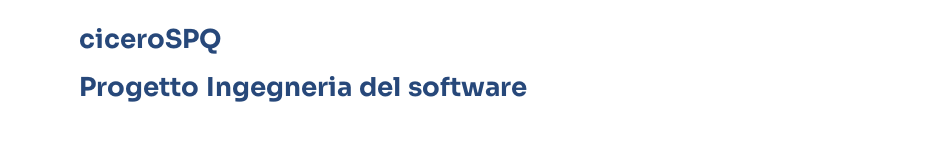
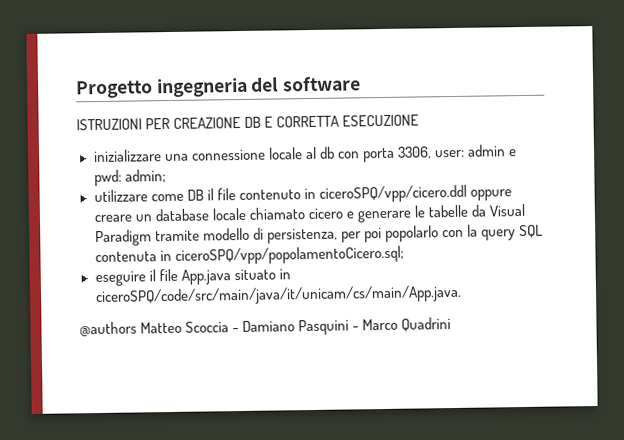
[79,28,221,54] [79,76,353,102] ciceroSPQ // Progetto Ingegneria -> [76,77,248,99] Progetto ingegneria
(528, 86) none -> [76,114,420,131] [92,144,518,163] [93,169,166,187] [93,184,512,203] [93,203,526,223] [94,224,544,247] [94,245,404,265] [94,268,291,287] [94,284,462,307] [79,317,452,337] // ISTRUZIONI PER CREAZIONE DB E CORRETTA ESECUZIONE // inizializzare una connessione locale al db con porta 3306, user: admin e pwd: admin; // utilizzare come DB il file contenuto in ciceroSPQ/vpp/cicero.ddl oppure creare un database locale chiamato cicero e generare le tabelle da Visual Paradigm tramite modello di persistenza, per poi popolarlo con la query SQL contenuta in ciceroSPQ/vpp/popolamentoCicero.sql; // eseguire il file App.java situato in ciceroSPQ/code/src/main/java/it/unicam/cs/main/App.java. // @authors Matteo Scoccia - Damiano Pasquini - Marco Quadrini

